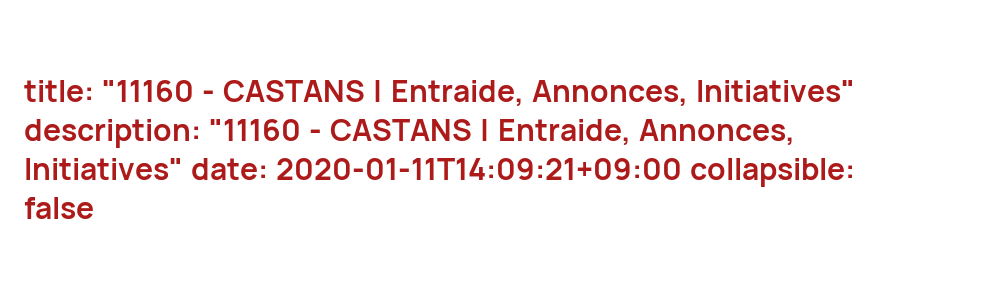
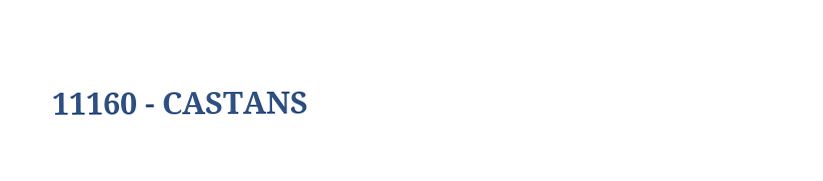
[24,80,855,107] [24,119,795,148] [24,158,856,187] [24,197,94,219] title: "11160 - CASTANS | Entraide, Annonces, Initiatives" description: "11160 - CASTANS | Entraide, Annonces, Initiatives" date: 2020-01-11T14:09:21+09:00 collapsible: false -> [52,91,310,115] 11160 - CASTANS

